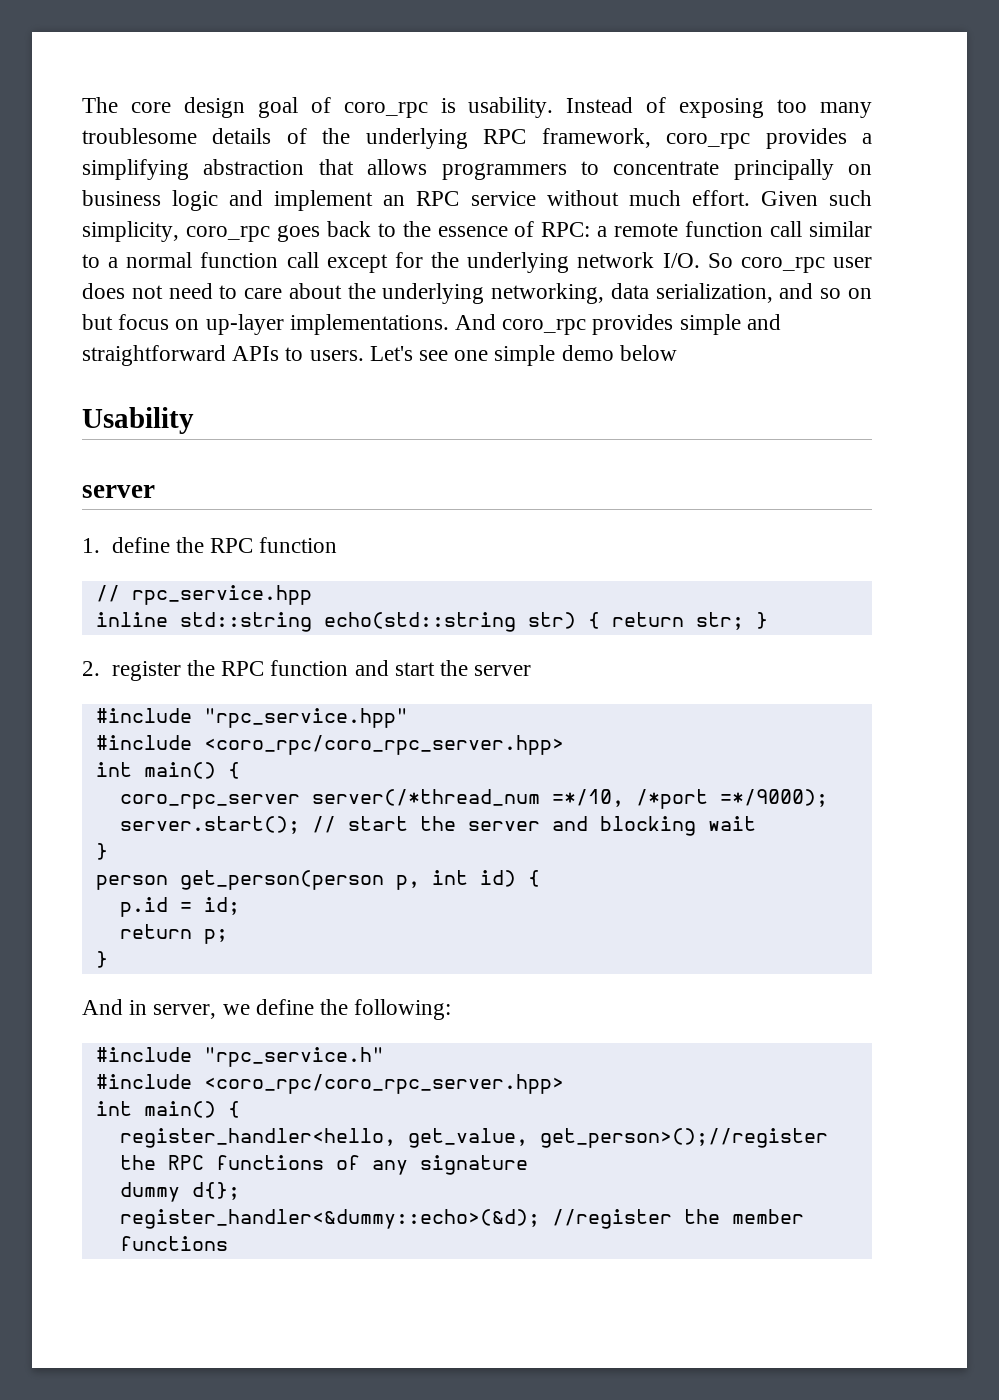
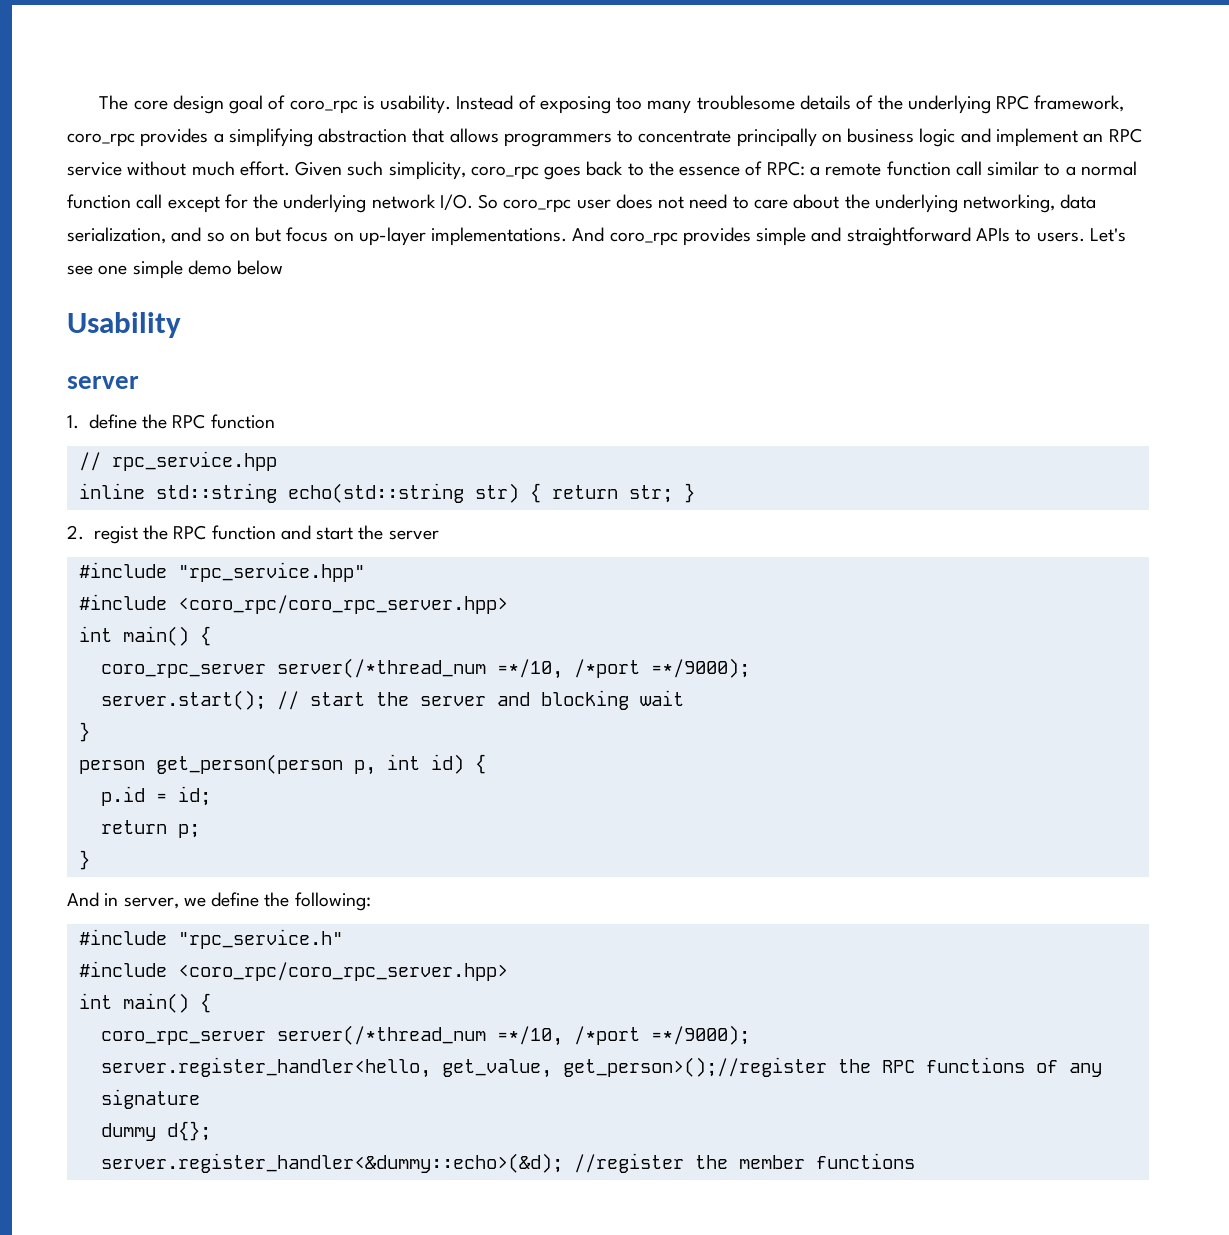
[111,661,181,681] register -> [93,526,138,544] regist
[119,1128,396,1148] register_handler<hello, -> [100,1025,750,1046] [100,1057,431,1078] coro_rpc_server server(/*thread_num =*/10, /*port =*/9000); // server.register_handler<hello,
[119,1209,540,1229] register_handler<&dummy::echo>(&d); -> [100,1153,563,1173] server.register_handler<&dummy::echo>(&d);

